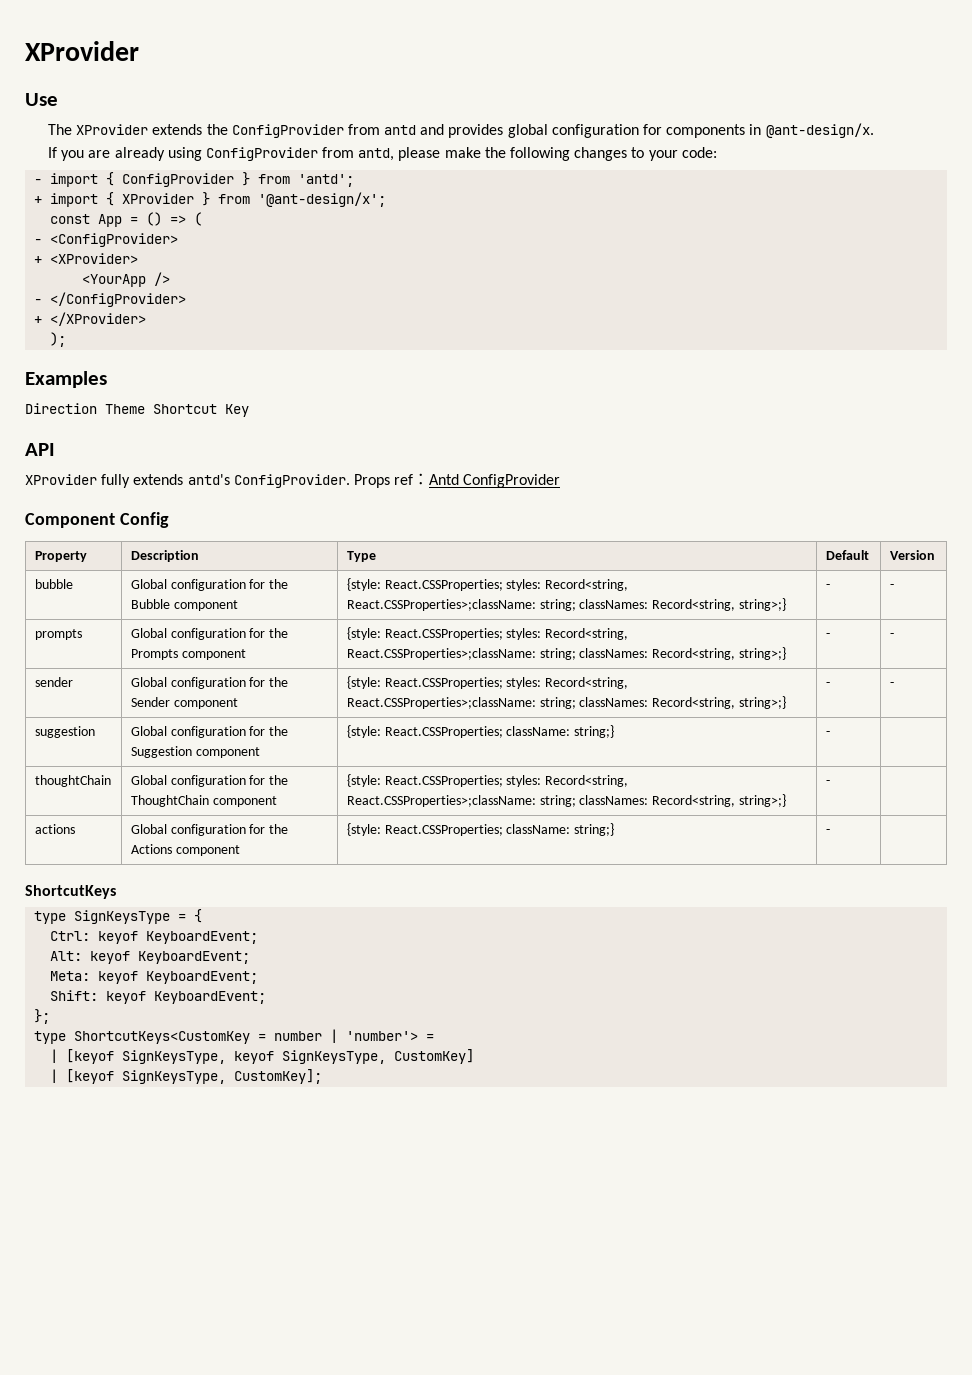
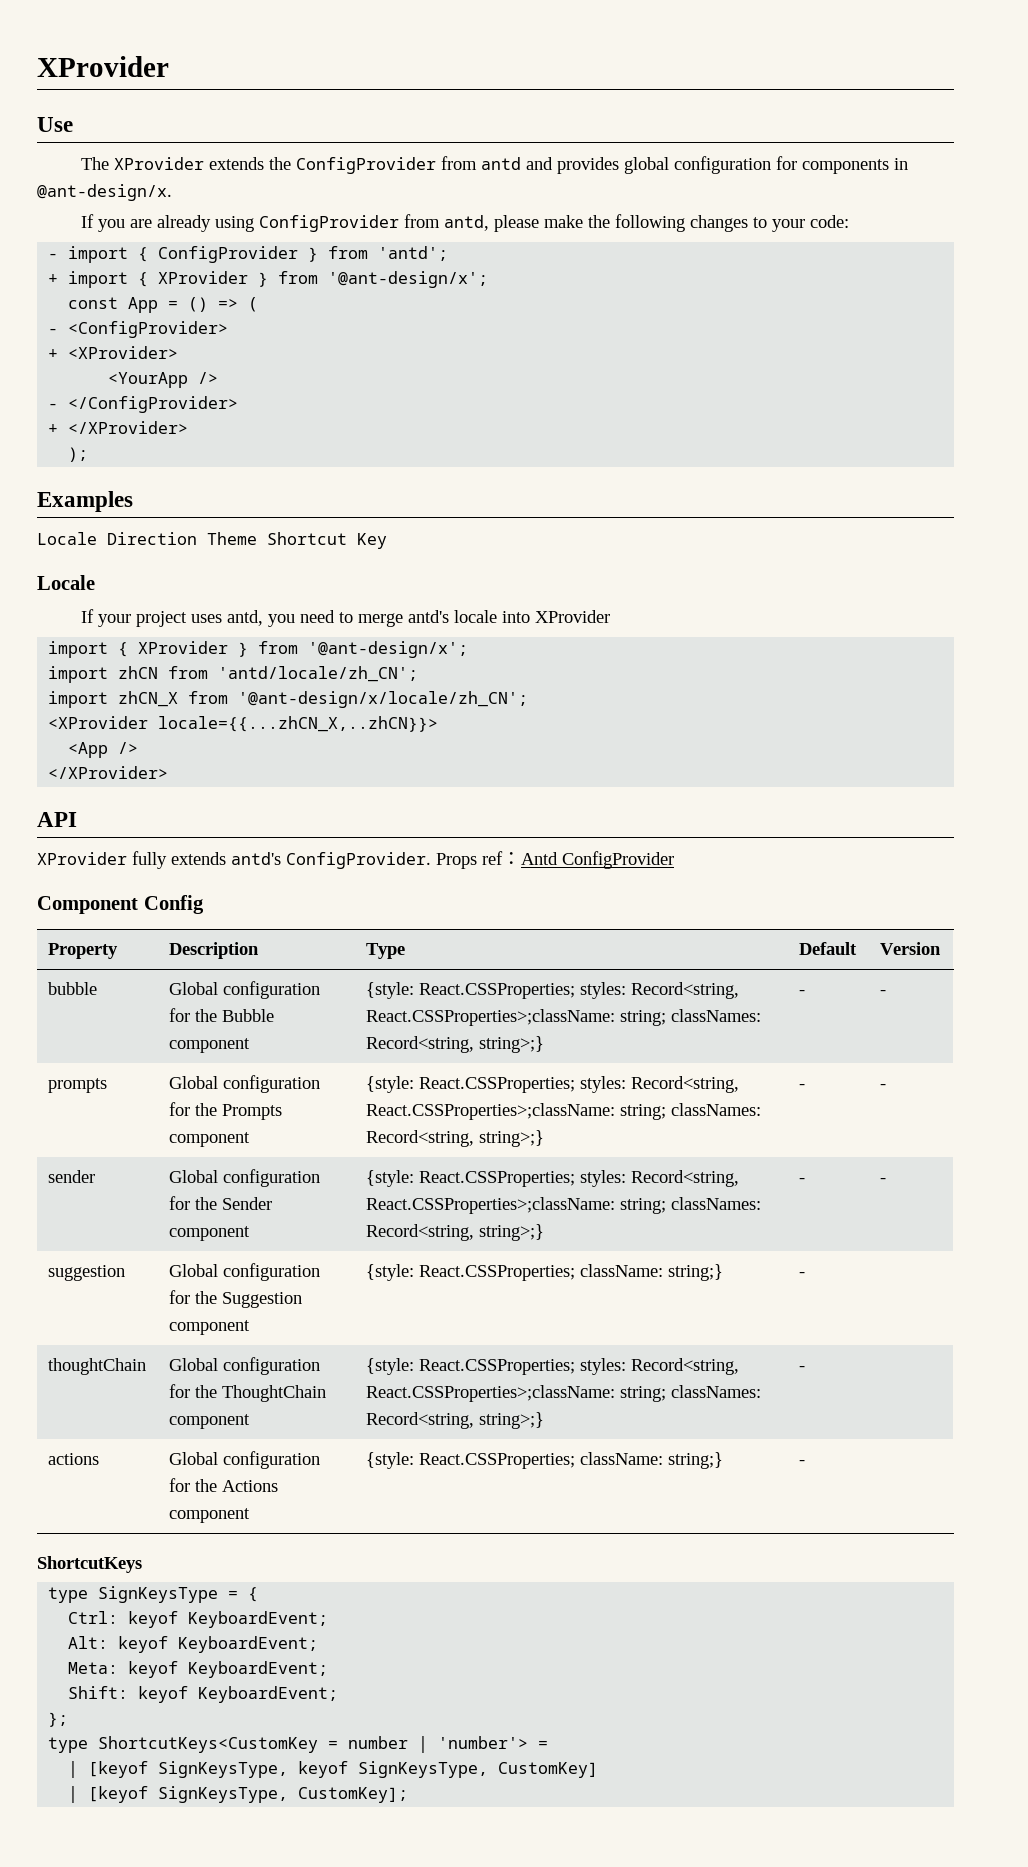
(107, 379) none -> [37,532,97,545] Locale
(249, 410) none -> [37,575,95,590] [81,609,611,627] [48,641,469,658] [48,666,419,683] [48,691,529,708] [48,716,439,732] [68,742,139,758] [48,766,169,779] // Locale // If your project uses antd, you need to merge antd's locale into XProvider // import { XProvider } from '@ant-design/x'; // import zhCN from 'antd/locale/zh_CN'; // import zhCN_X from '@ant-design/x/locale/zh_CN'; // <XProvider locale={{...zhCN_X,..zhCN}}> // <App /> // </XProvider>

